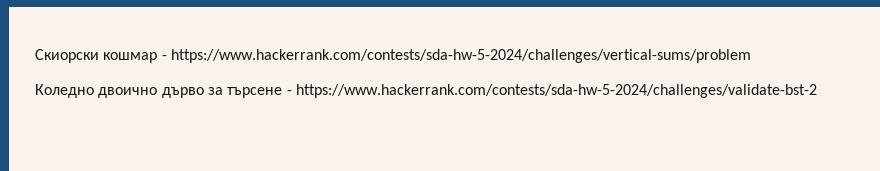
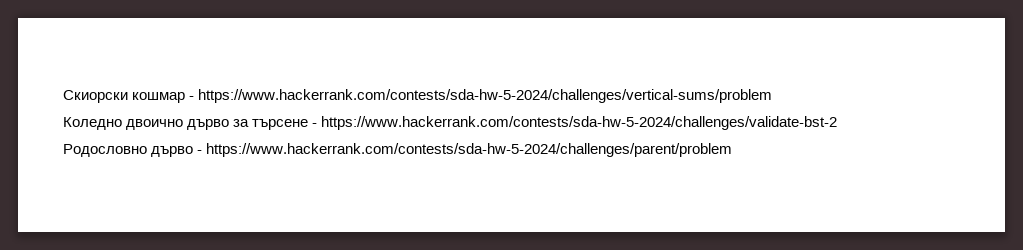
(817, 91) none -> [63,143,733,157] // Родословно дърво - https://www.hackerrank.com/contests/sda-hw-5-2024/challenges/parent/problem

